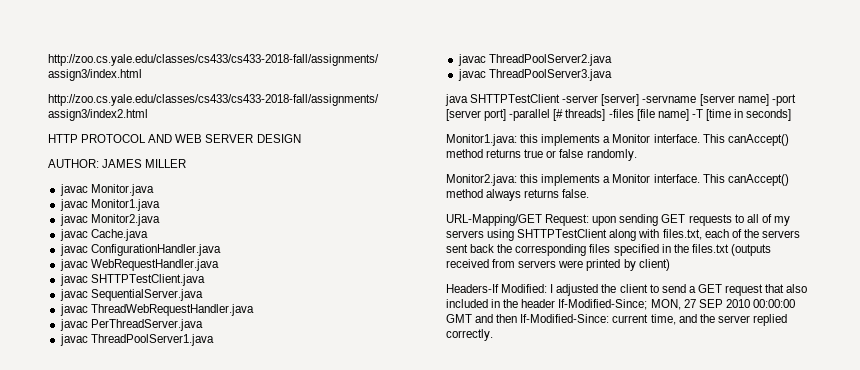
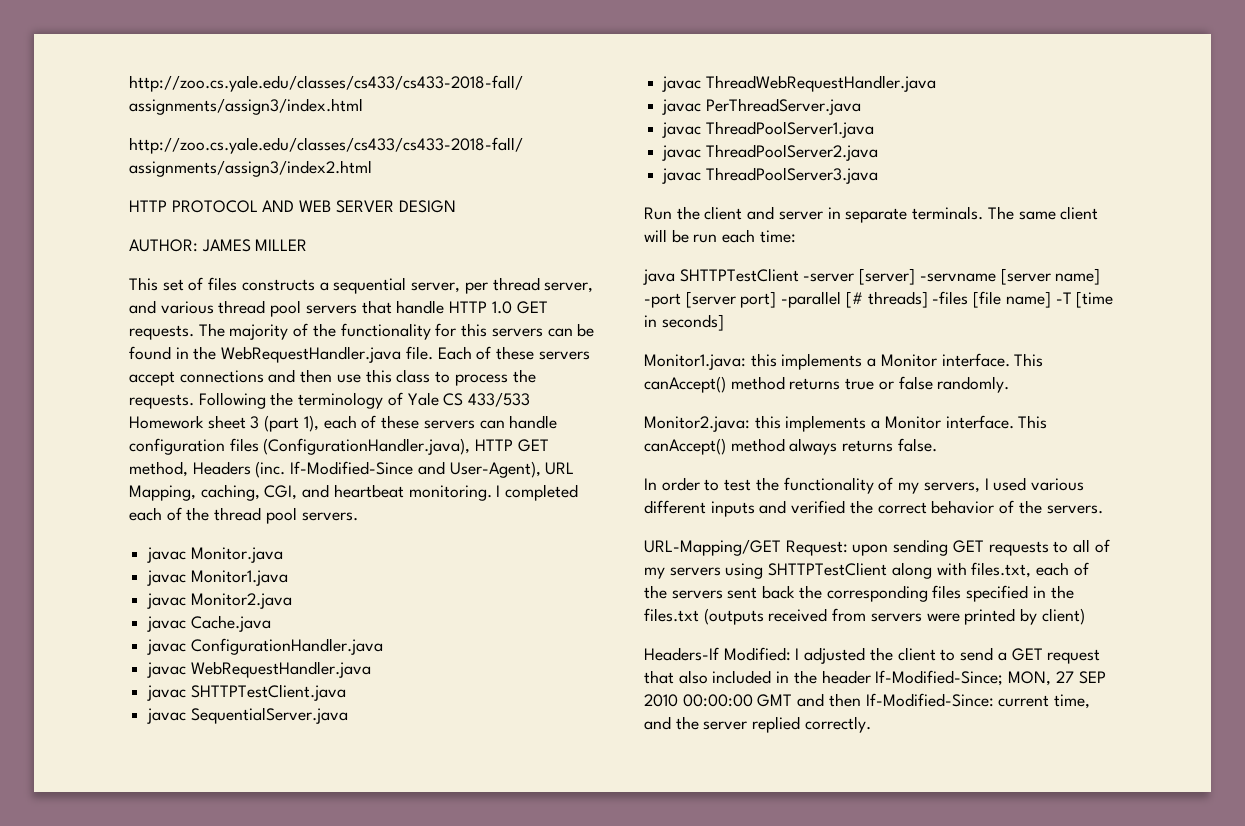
(187, 163) none -> [129,277,594,294] [129,300,548,317] [129,323,595,340] [129,346,590,363] [129,369,536,386] [129,392,531,409] [129,415,558,432] [129,438,549,455] [129,461,575,478] [129,484,579,501] [129,507,358,524] // This set of files constructs a sequential server, per thread server, and various thread pool servers that handle HTTP 1.0 GET requests. The majority of the functionality for this servers can be found in the WebRequestHandler.java file. Each of these servers accept connections and then use this class to process the requests. Following the terminology of Yale CS 433/533 Homework sheet 3 (part 1), each of these servers can handle configuration files (ConfigurationHandler.java), HTTP GET method, Headers (inc. If-Modified-Since and User-Agent), URL Mapping, caching, CGI, and heartbeat monitoring. I completed each of the thread pool servers.
(612, 75) none -> [644,206,1099,223] [644,229,796,243] // Run the client and server in separate terminals. The same client will be run each time:
(590, 193) none -> [644,477,1084,494] [644,500,1103,517] // In order to test the functionality of my servers, I used various different inputs and verified the correct behavior of the servers.

